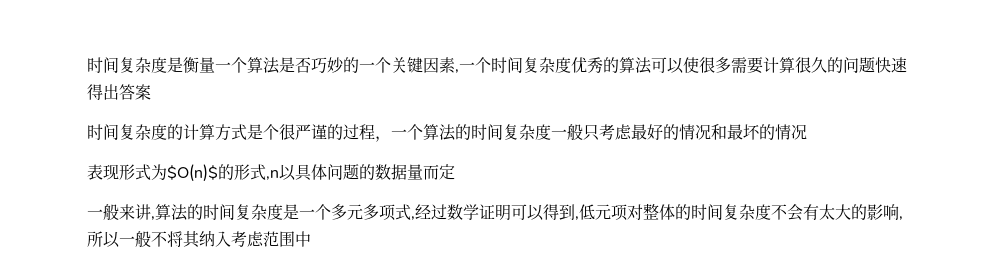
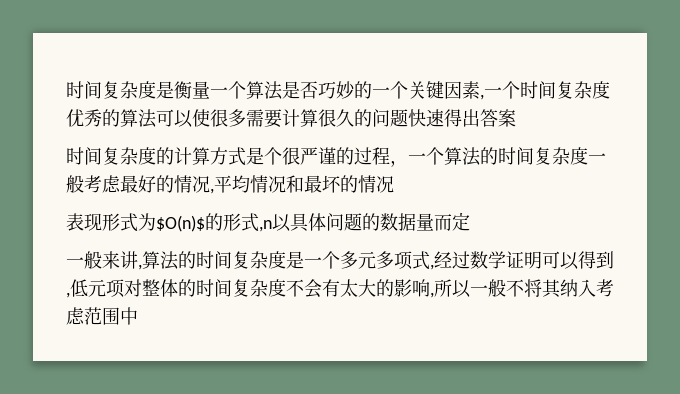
[583,124,599,141] 只 -> (84, 184) none
(711, 132) none -> [210,175,286,194] ,平均情况

